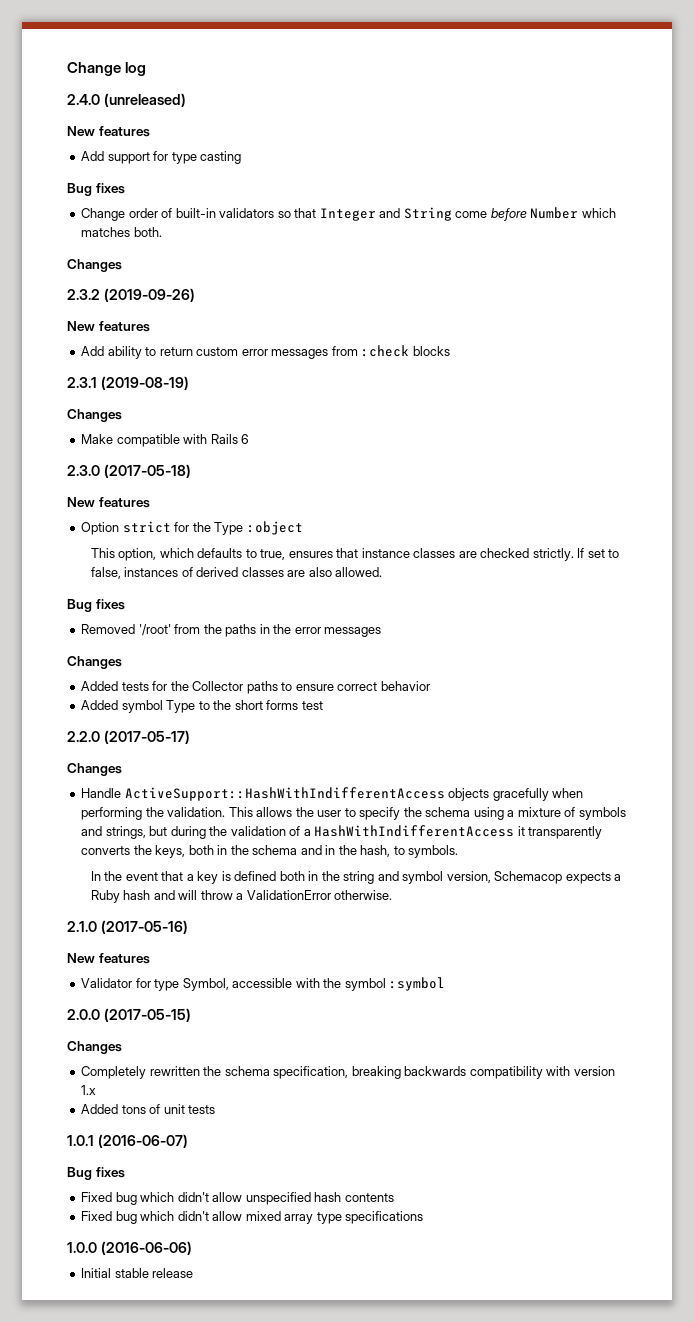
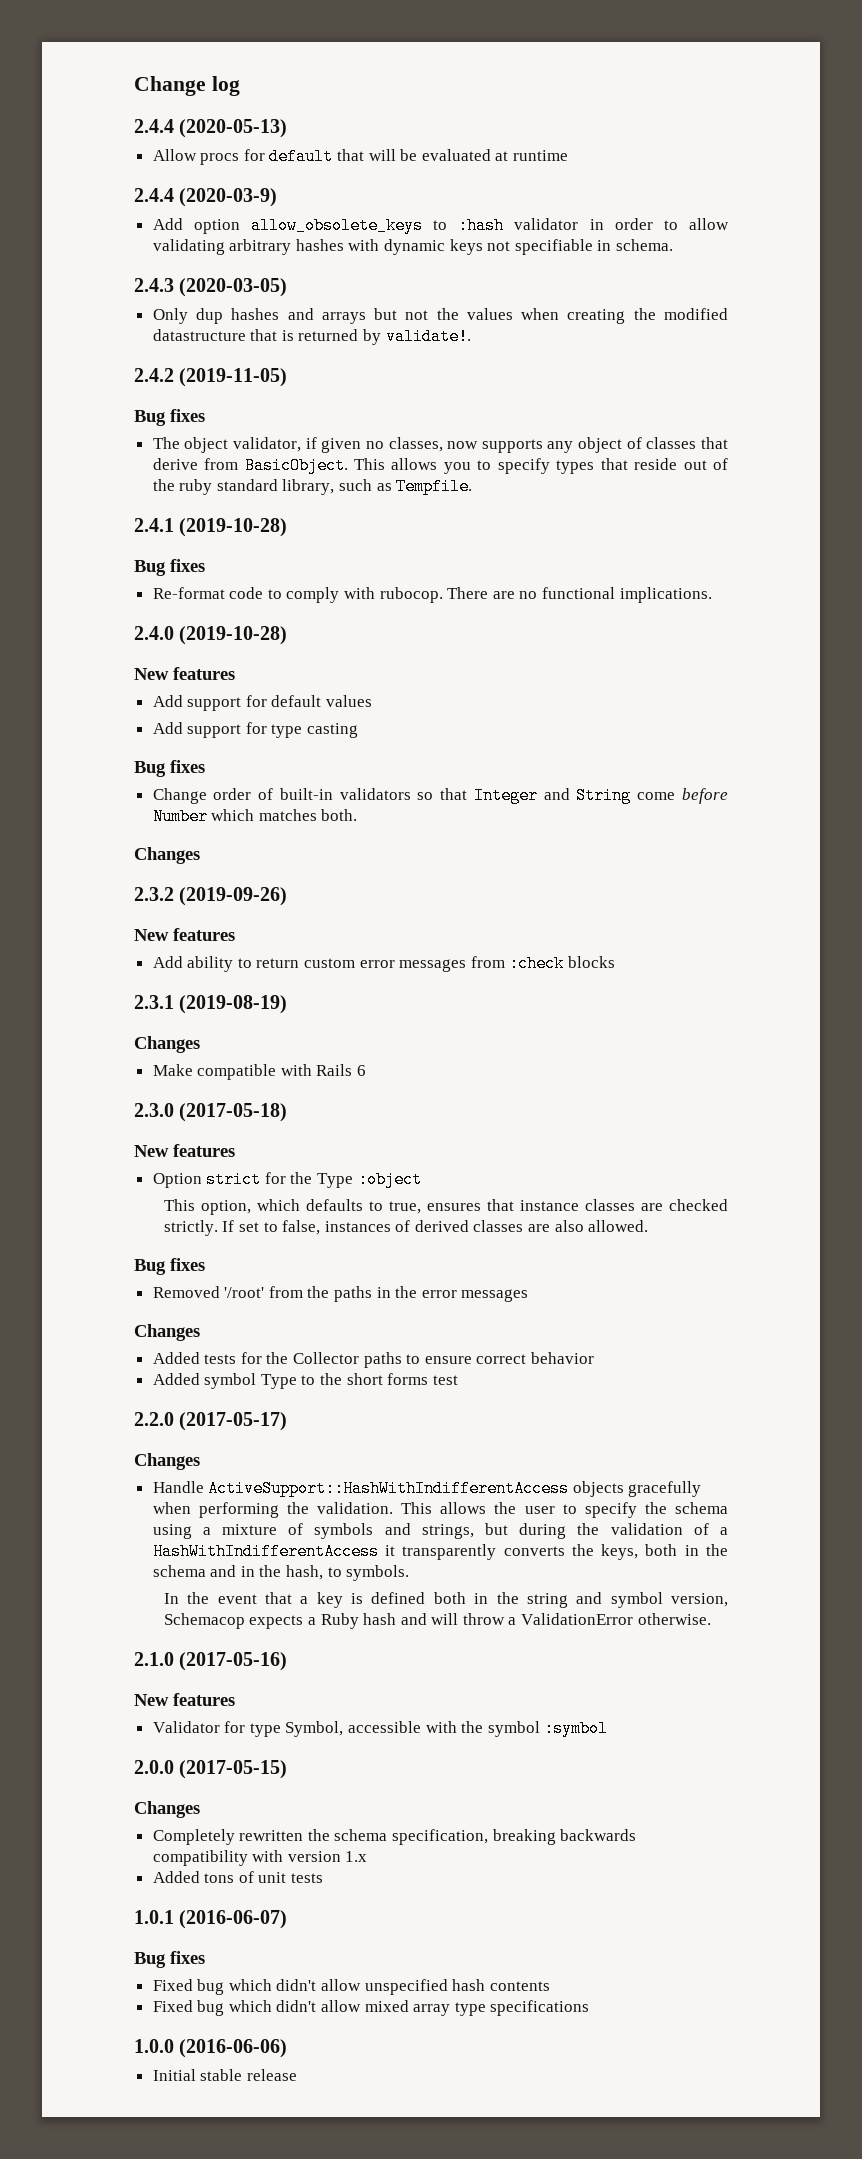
(147, 69) none -> [134,119,288,138] [152,148,569,165] [134,188,278,207] [152,217,729,234] [152,239,674,255] [134,278,288,297] [152,308,728,324] [152,328,471,345] [134,368,288,387] [134,409,205,426] [152,437,728,453] [152,457,728,474] [152,478,473,495] [134,518,288,537] [134,559,205,576] [152,587,712,603] // 2.4.4 (2020-05-13) // Allow procs for default that will be evaluated at runtime // 2.4.4 (2020-03-9) // Add option allow_obsolete_keys to :hash validator in order to allow validating arbitrary hashes with dynamic keys not specifiable in schema. // 2.4.3 (2020-03-05) // Only dup hashes and arrays but not the values when creating the modified datastructure that is returned by validate!. // 2.4.2 (2019-11-05) // Bug fixes // The object validator, if given no classes, now supports any object of classes that derive from BasicObject. This allows you to specify types that reside out of the ruby standard library, such as Tempfile. // 2.4.1 (2019-10-28) // Bug fixes // Re-format code to comply with rubocop. There are no functional implications.
[103,93,186,107] [67,126,150,137] (unreleased) // New features -> [179,626,288,645] [134,667,235,680] [152,695,373,711] (2019-10-28) // New features // Add support for default values

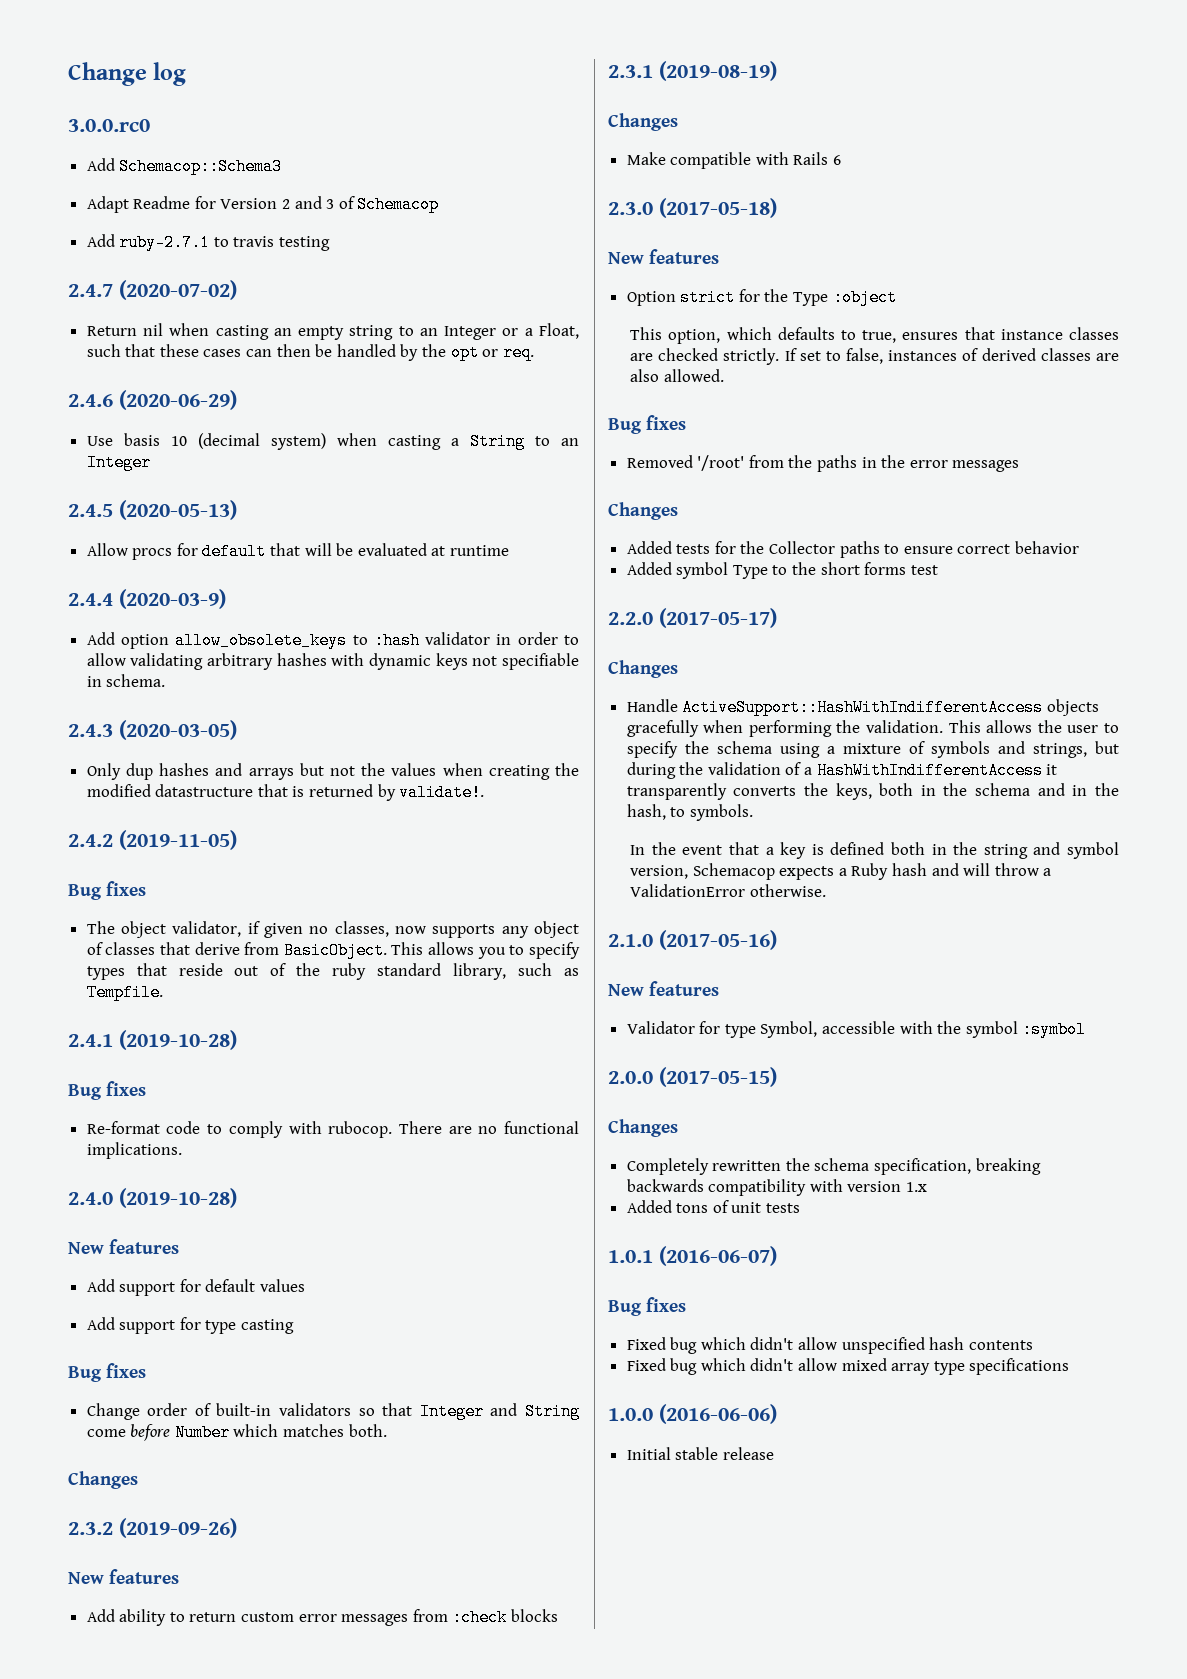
[134,119,174,133] 2.4.4 -> [68,119,150,132] [86,158,283,175] [86,196,440,213] [86,234,331,251] [68,280,237,300] [86,323,579,340] [86,344,534,361] [68,390,237,410] [86,433,579,450] [86,454,151,471] [68,504,113,517] 3.0.0.rc0 // Add Schemacop::Schema3 // Adapt Readme for Version 2 and 3 of Schemacop // Add ruby-2.7.1 to travis testing // 2.4.7 (2020-07-02) // Return nil when casting an empty string to an Integer or a Float, such that these cases can then be handled by the opt or req. // 2.4.6 (2020-06-29) // Use basis 10 (decimal system) when casting a String to an Integer // 2.4.5

